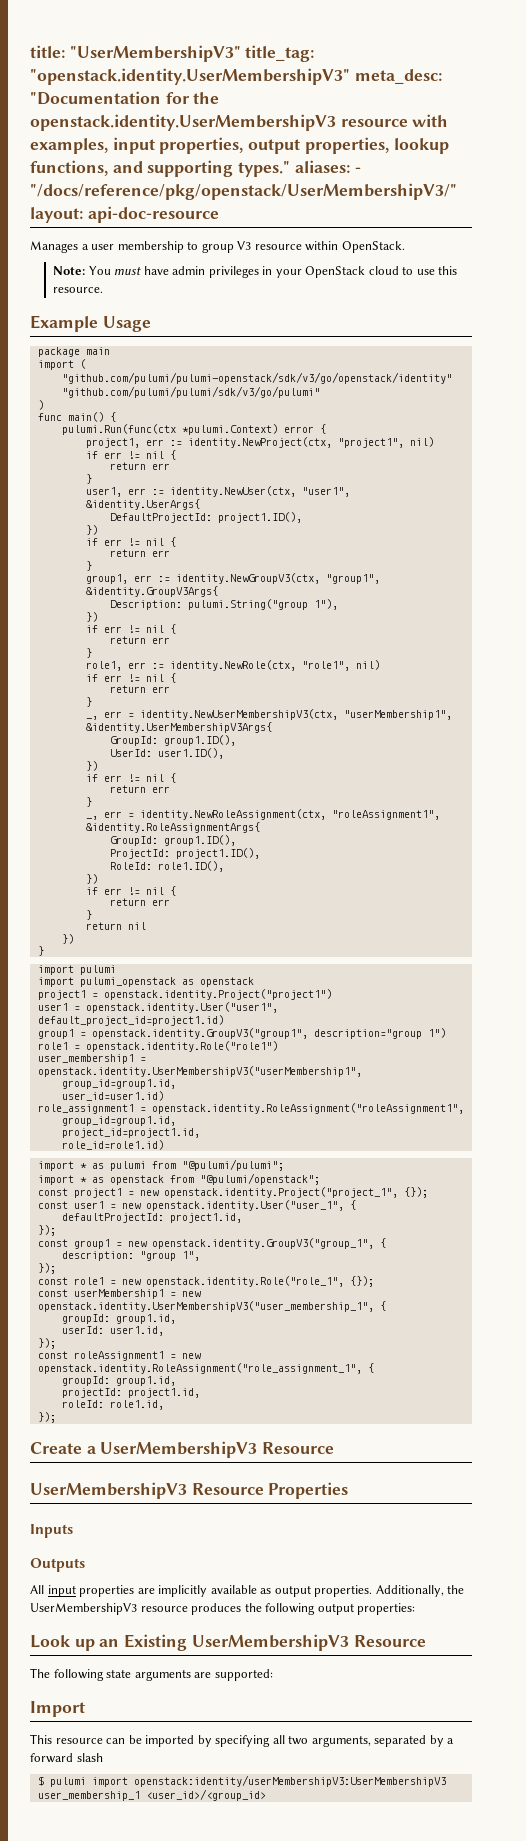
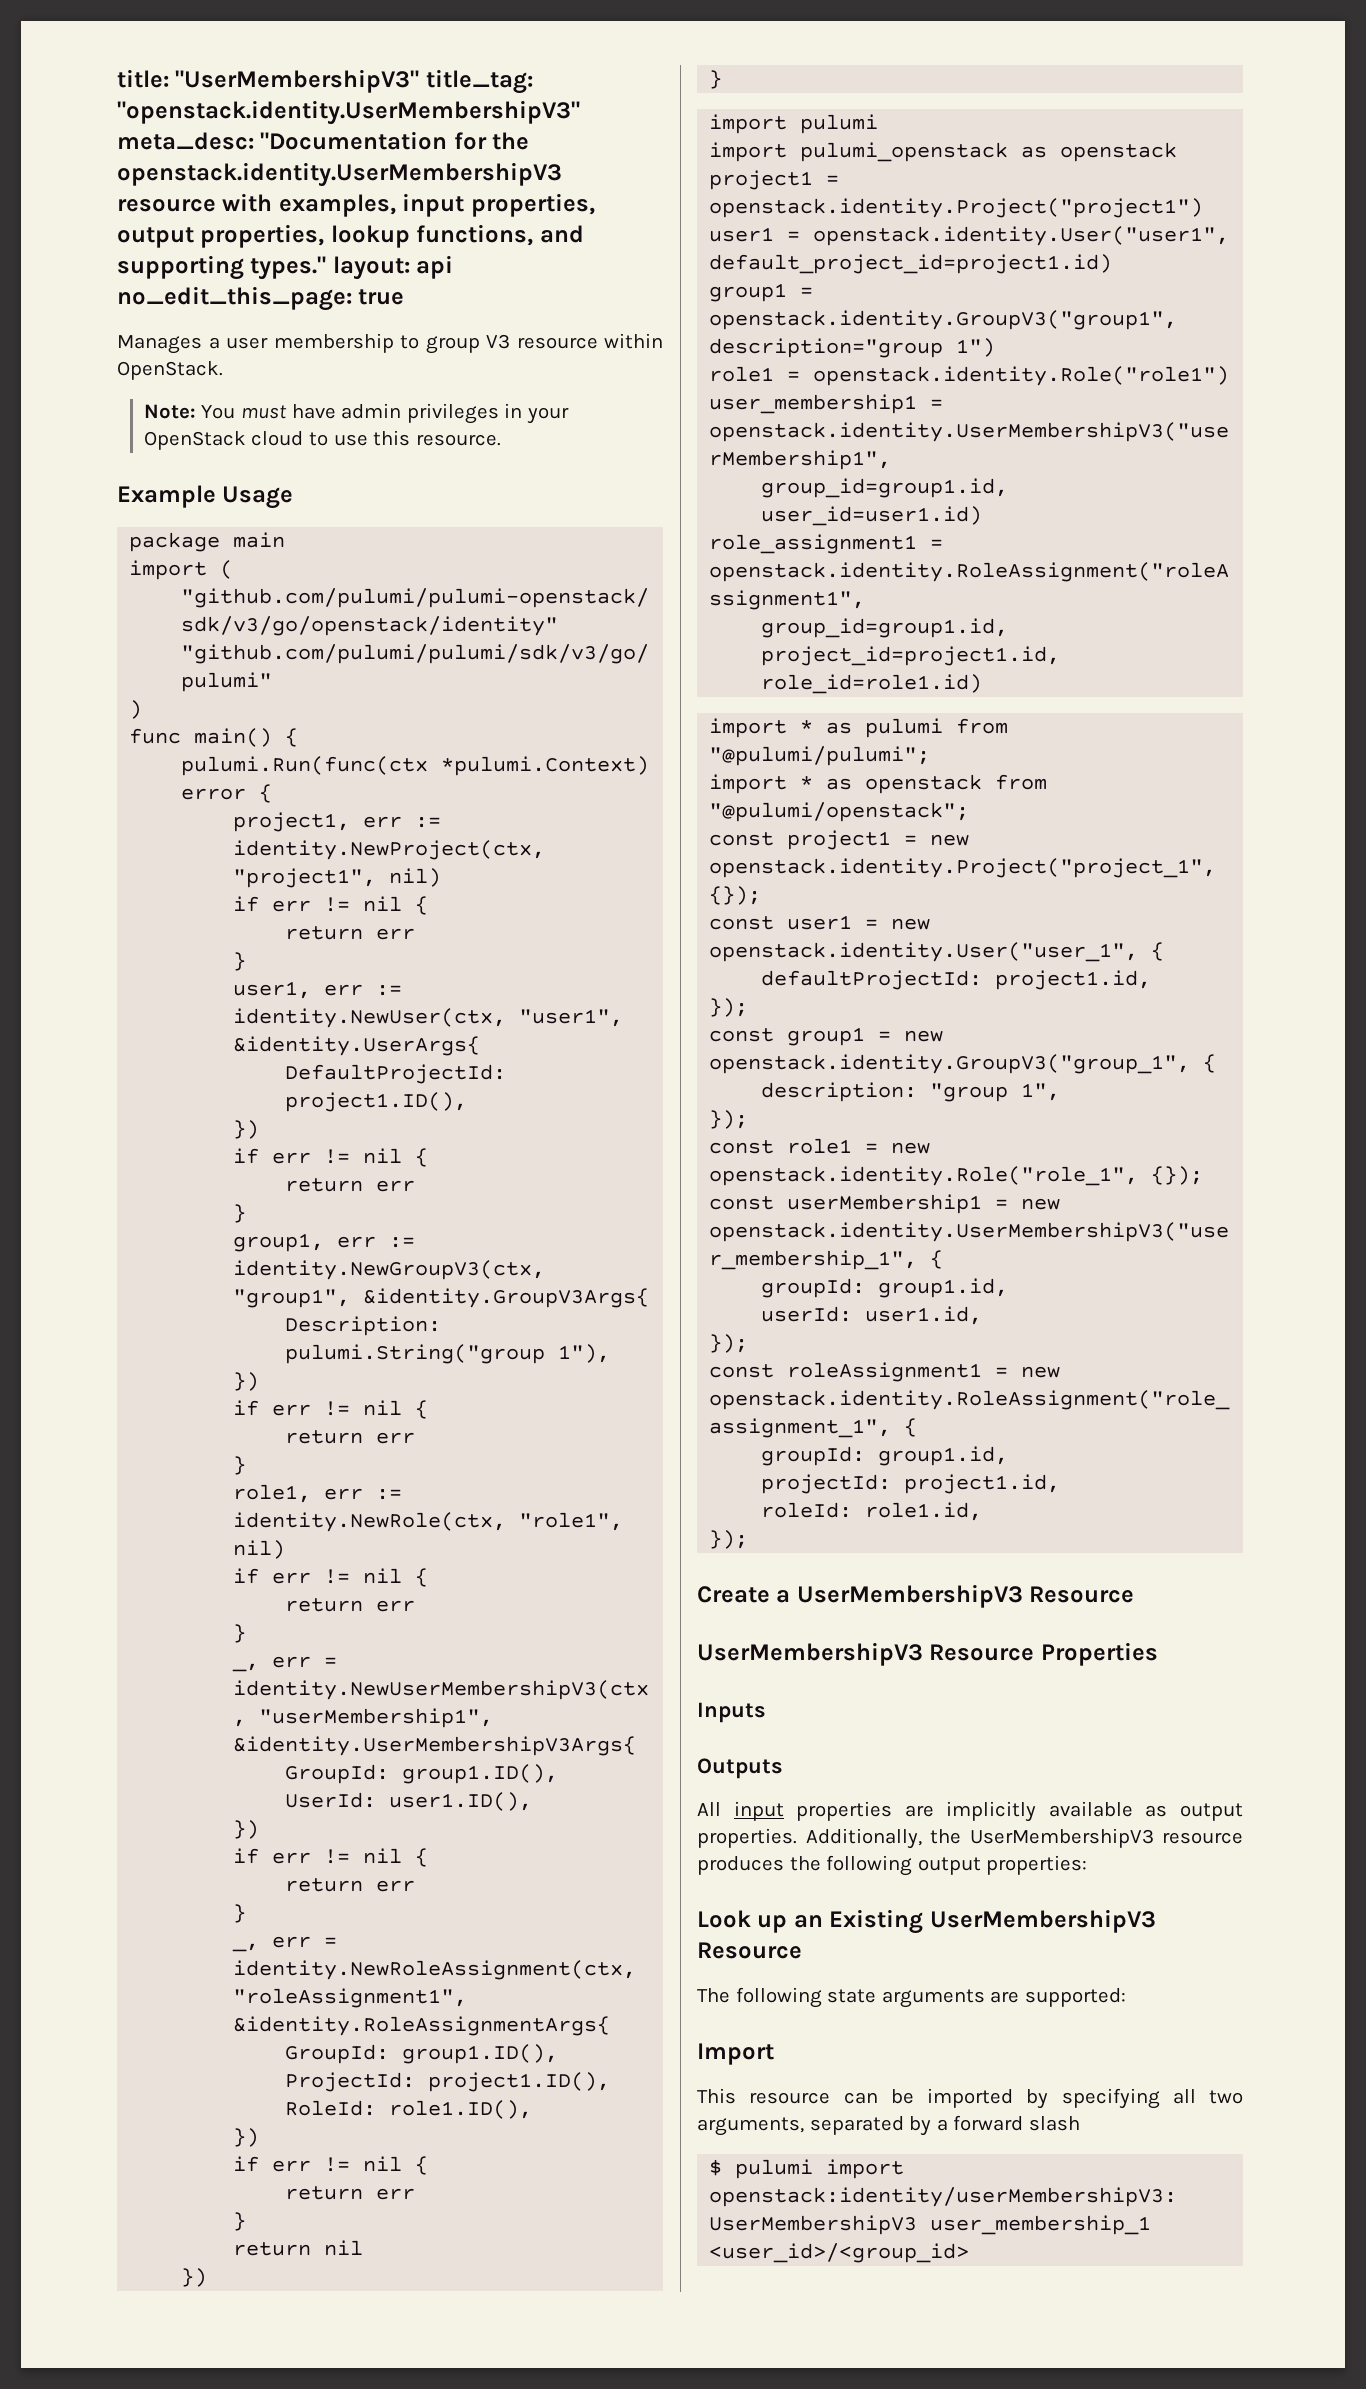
[294,160,361,173] [30,183,457,200] [30,206,219,223] aliases: - "/docs/reference/pkg/openstack/UserMembershipV3/" layout: api-doc-resource -> [332,255,454,280] [117,286,405,311] layout: api no_edit_this_page: true

